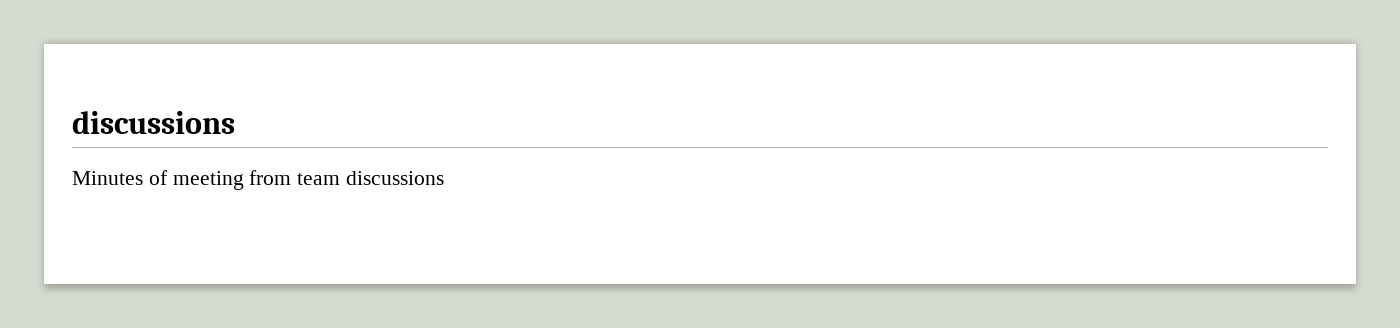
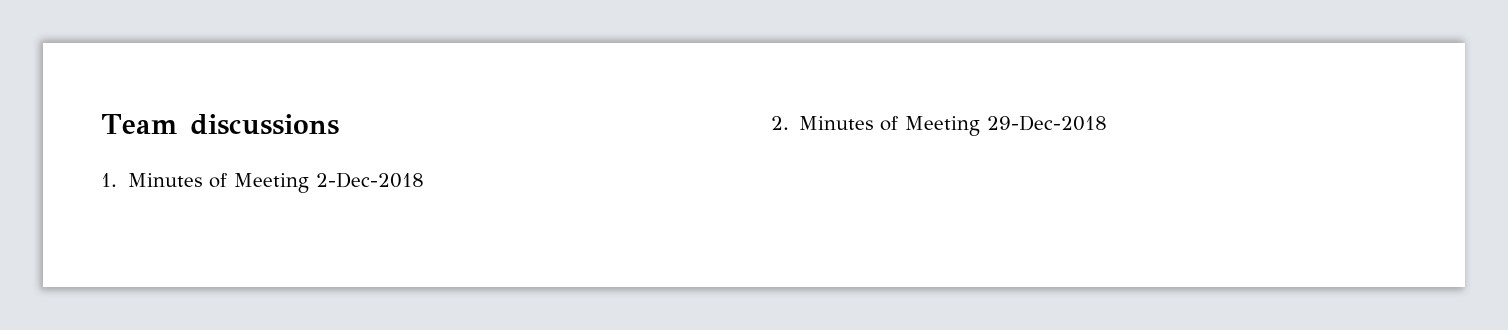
(72, 122) none -> [101,114,178,134] Team
[72,170,445,190] Minutes of meeting from team discussions -> [101,172,424,193] [771,115,1108,136] 1. Minutes of Meeting 2-Dec-2018 // 2. Minutes of Meeting 29-Dec-2018

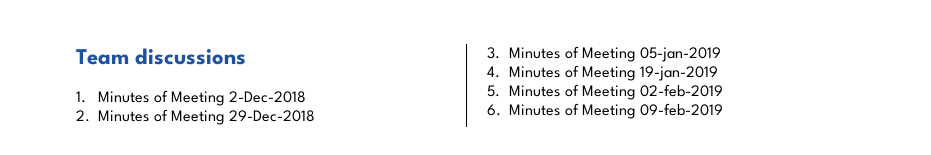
(1108, 123) none -> [487,46,722,62] [487,65,719,81] [487,84,724,100] [487,103,724,119] // 3. Minutes of Meeting 05-jan-2019 // 4. Minutes of Meeting 19-jan-2019 // 5. Minutes of Meeting 02-feb-2019 // 6. Minutes of Meeting 09-feb-2019

